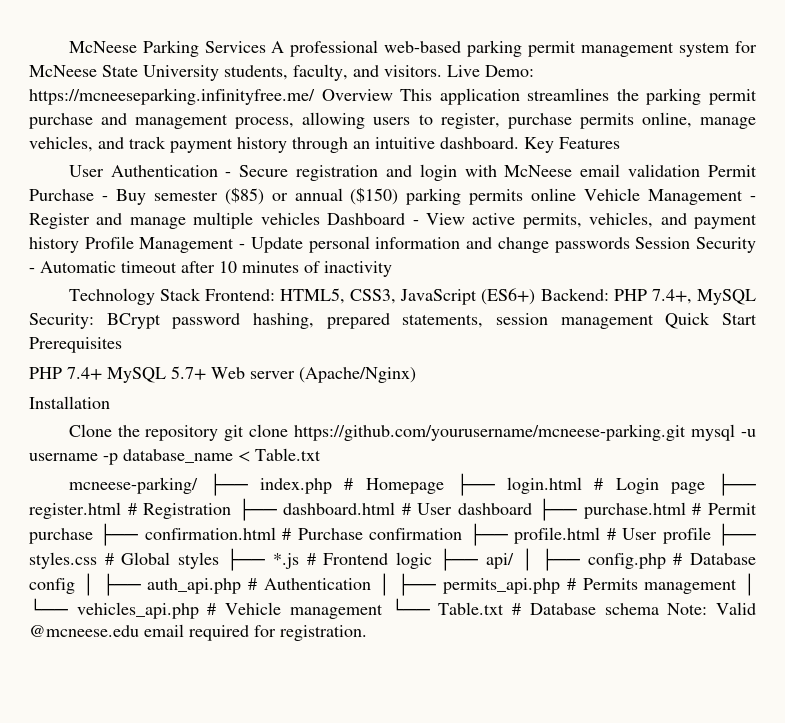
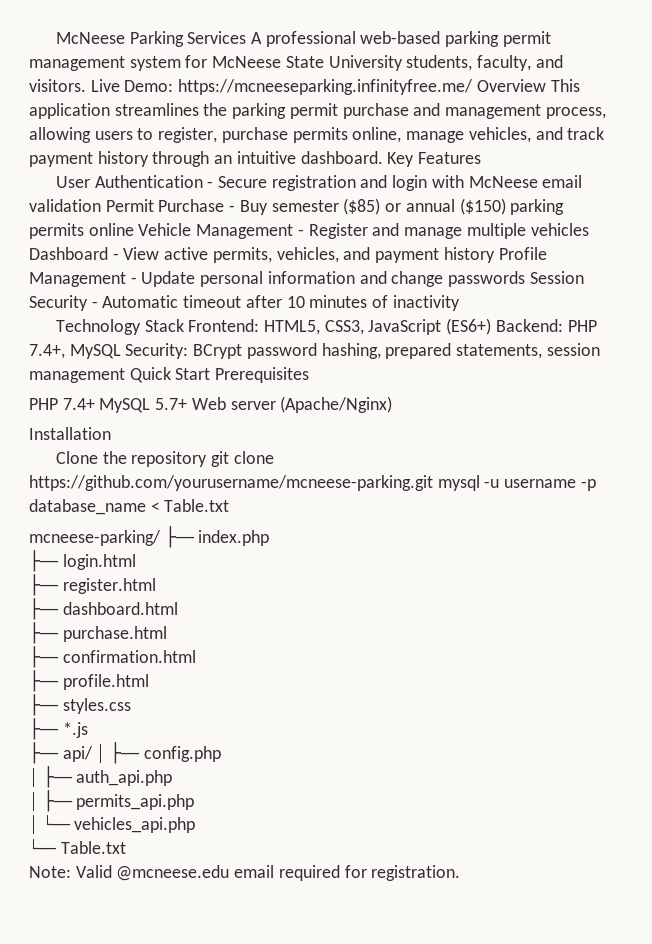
[344,478,444,494] # Homepage -> (270, 538) //
[594,478,705,494] # Login page -> (136, 562) //
[127,503,232,519] # Registration -> (156, 586) //
[401,503,532,515] # User dashboard -> (178, 608) //
[692,503,757,515] [29,528,93,544] # Permit purchase -> (167, 634) //
[282,528,463,540] # Purchase confirmation -> (196, 656) //
[606,527,711,544] # User profile -> (149, 682) //
[104,552,219,569] # Global styles -> (131, 706) //
[306,552,432,569] # Frontend logic -> (88, 730) //
[673,553,757,565] [29,578,75,594] # Database config -> (221, 754) //
[248,578,371,590] # Authentication -> (173, 778) //
[566,578,738,594] # Permits management -> (195, 802) //
[207,602,383,619] # Vehicle management -> (196, 825) //
[512,603,659,615] # Database schema -> (126, 847) //

